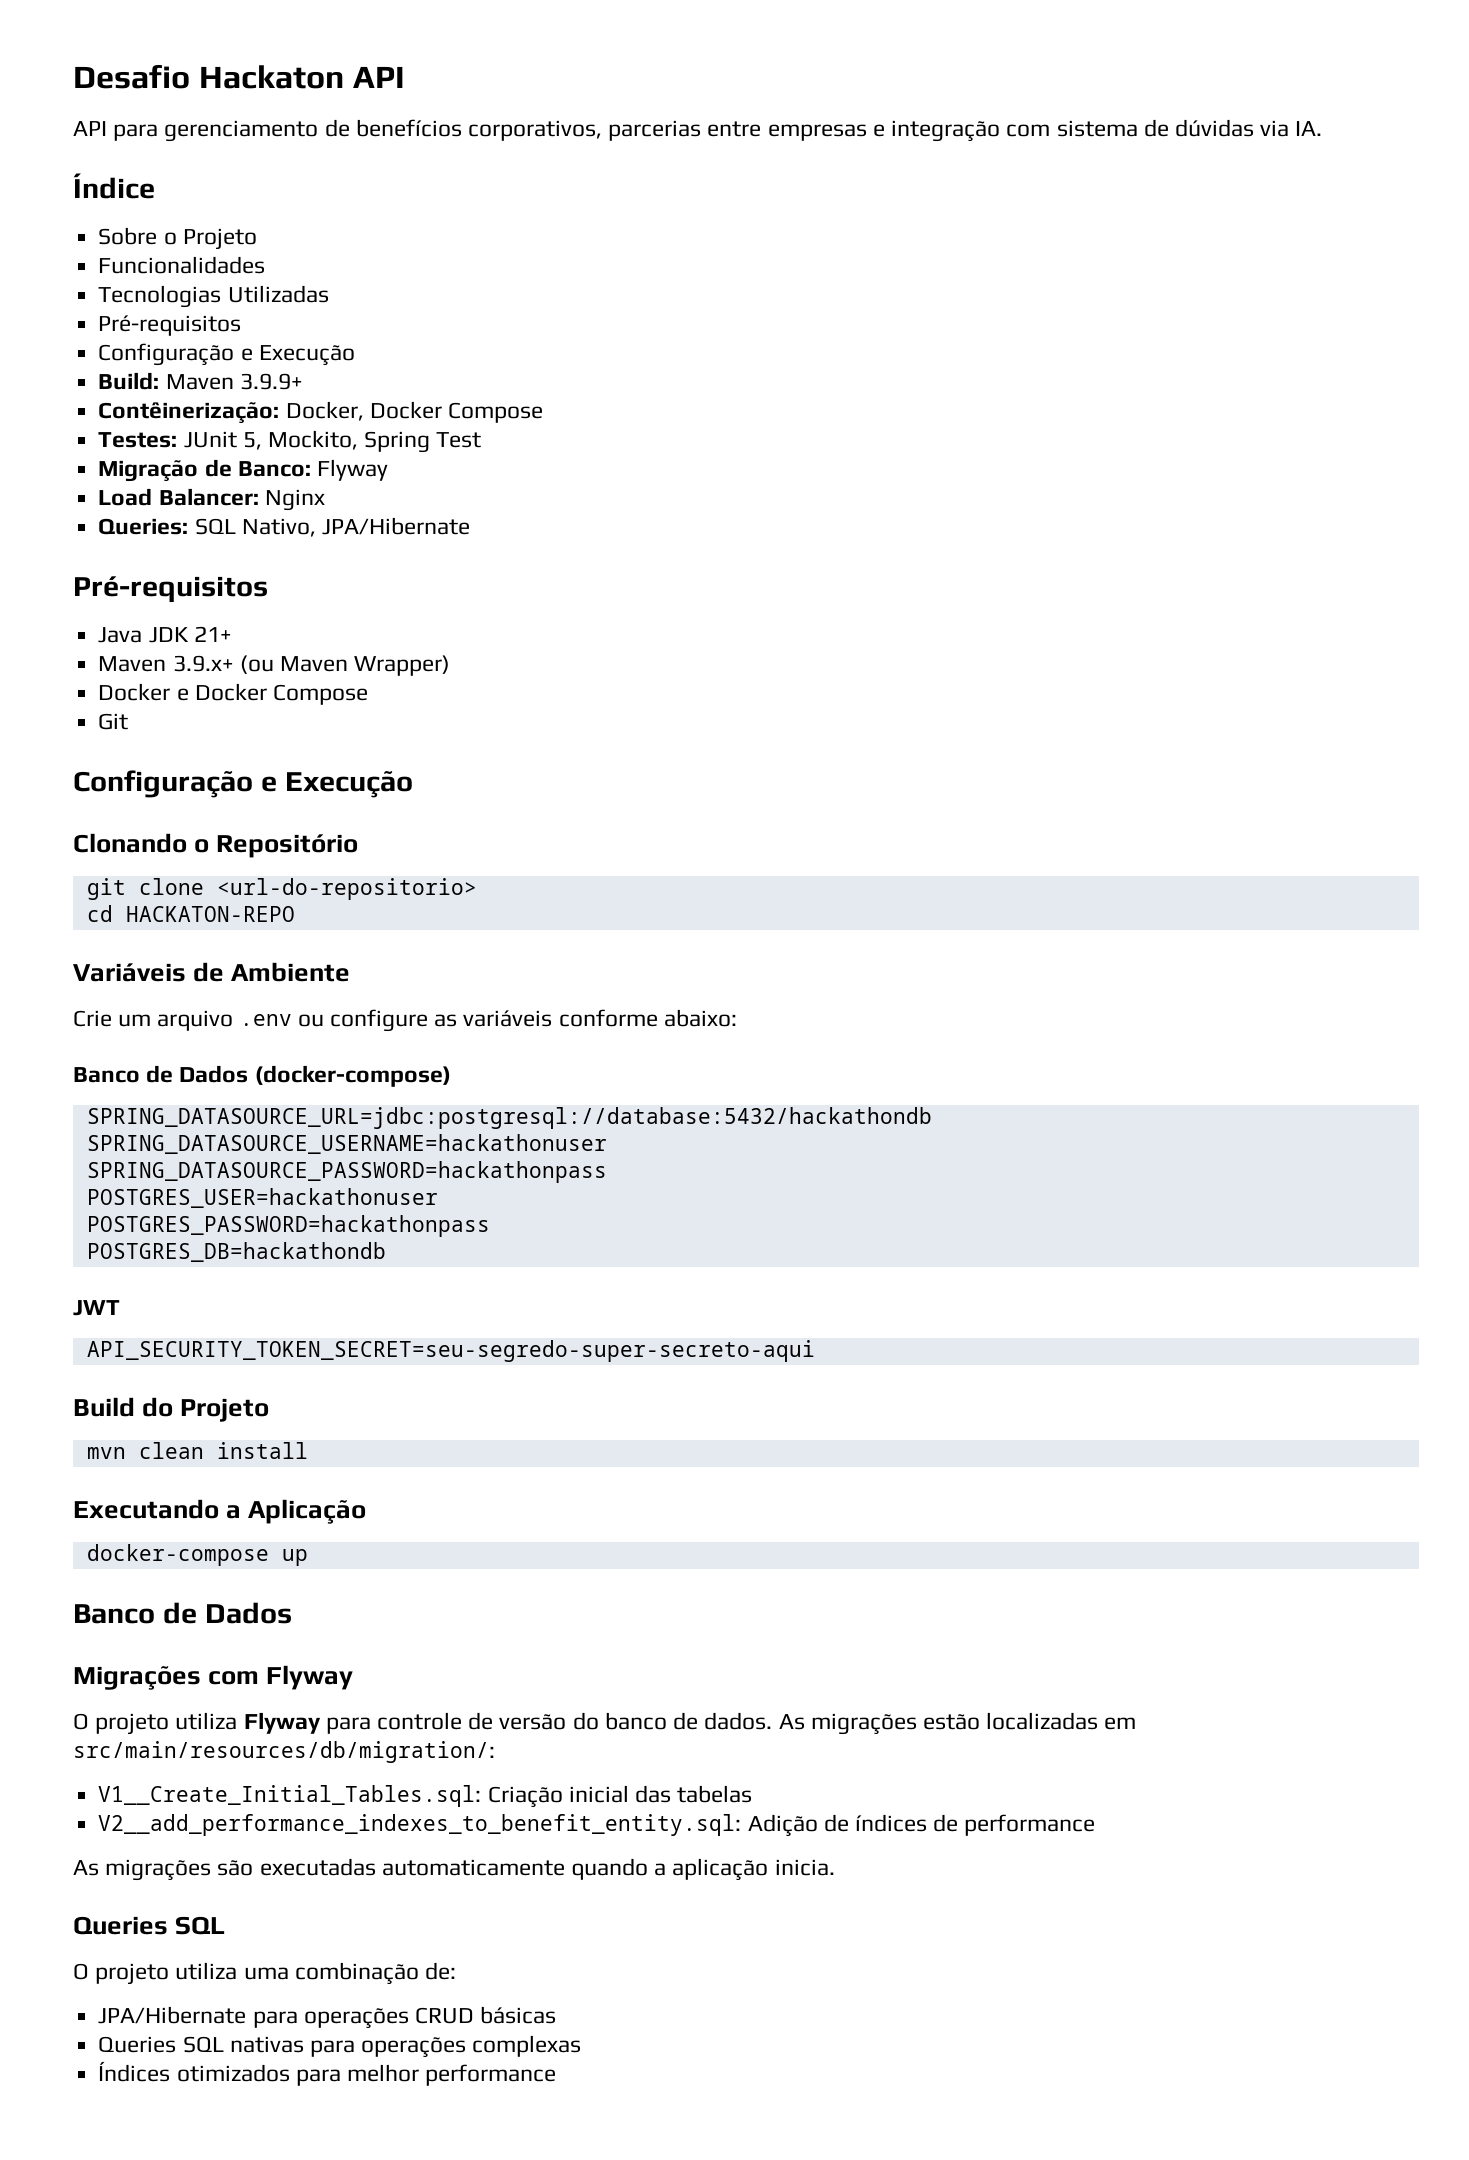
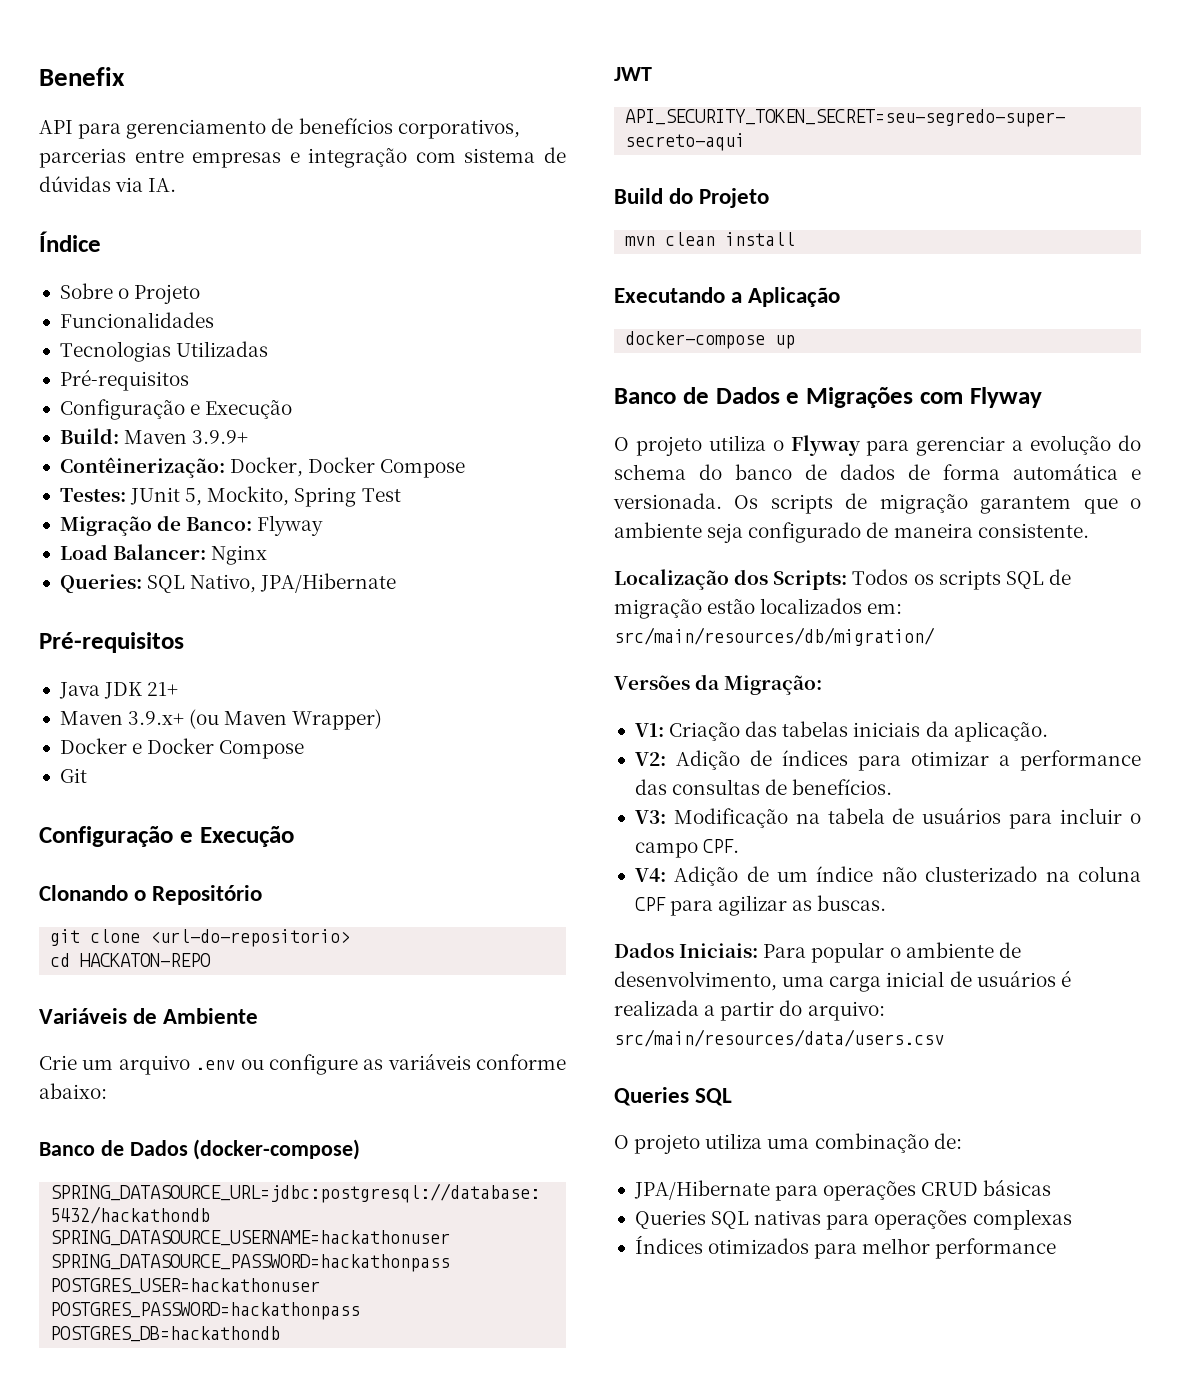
[73,64,405,89] Desafio Hackaton API -> [39,67,125,86] Benefix
(292, 1613) // -> [786,392,800,404] e
(238, 1721) none -> [772,440,784,451] o
[377,1712,1137,1735] [73,1741,495,1763] [98,1785,753,1808] [98,1814,1096,1837] [73,1858,835,1881] controle de versão do banco de dados. As migrações estão localizadas em src/main/resources/db/migration/: // V1__Create_Initial_Tables.sql: Criação inicial das tabelas // V2__add_performance_indexes_to_benefit_entity.sql: Adição de índices de performance // As migrações são executadas automaticamente quando a aplicação inicia. -> [916,435,1141,456] [614,463,1141,480] [613,493,1141,514] [614,522,1089,543] [614,569,1071,590] [614,598,903,619] [614,627,935,646] [614,674,823,695] [634,721,1048,742] [634,750,1141,771] [634,779,893,795] [634,807,1141,829] [634,839,740,858] [634,866,1141,886] [634,895,887,916] [614,942,1021,963] [614,970,1071,992] [614,1000,885,1021] [614,1029,944,1047] gerenciar a evolução do schema do banco de dados de forma automática e versionada. Os scripts de migração garantem que o ambiente seja configurado de maneira consistente. // Localização dos Scripts: Todos os scripts SQL de migração estão localizados em: src/main/resources/db/migration/ // Versões da Migração: // V1: Criação das tabelas iniciais da aplicação. // V2: Adição de índices para otimizar a performance das consultas de benefícios. // V3: Modificação na tabela de usuários para incluir o campo CPF. // V4: Adição de um índice não clusterizado na coluna CPF para agilizar as buscas. // Dados Iniciais: Para popular o ambiente de desenvolvimento, uma carga inicial de usuários é realizada a partir do arquivo: src/main/resources/data/users.csv

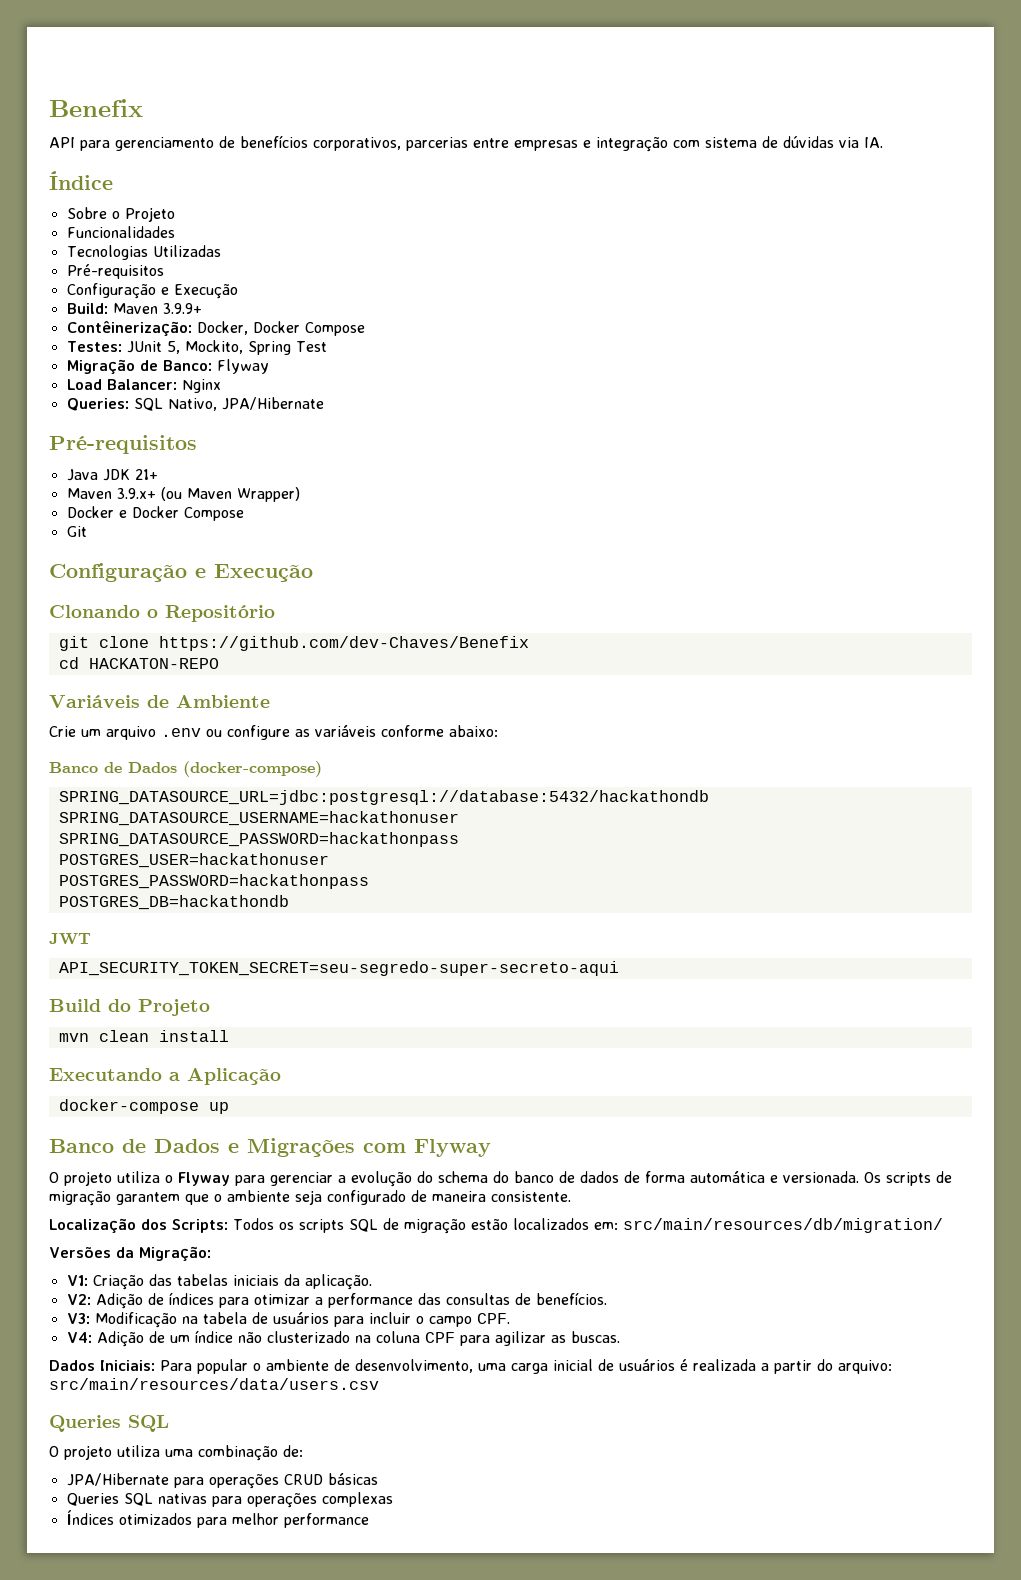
[150,929,351,947] <url-do-repositorio> -> [158,636,529,651] https://github.com/dev-Chaves/Benefix

